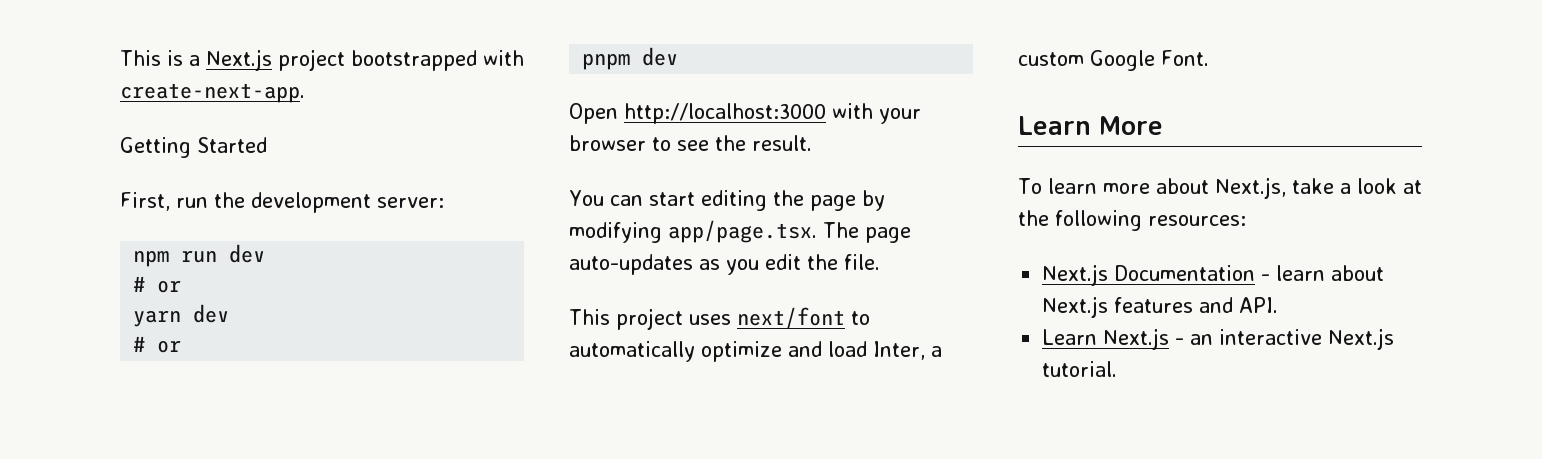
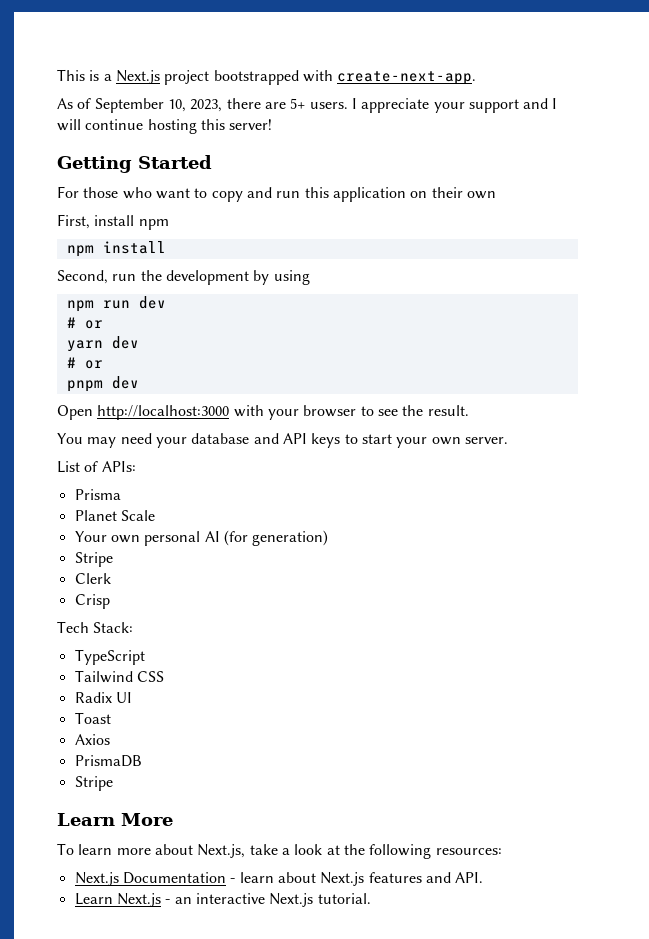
[120,137,267,158] [120,192,170,211] Getting Started // First, -> [57,98,558,113] [57,119,273,134] [57,155,212,173] [57,186,496,202] [57,214,169,230] [66,241,166,257] [57,270,108,284] As of September 10, 2023, there are 5+ users. I appreciate your support and I will continue hosting this server! // Getting Started // For those who want to copy and run this application on their own // First, install npm // npm install // Second,
[377,197,444,208] server: -> [253,270,310,285] by using
[609,190,885,211] [569,220,911,243] [569,254,880,275] [569,307,870,330] [569,341,942,362] [1018,50,1209,71] can start editing the page by modifying app/page.tsx. The page auto-updates as you edit the file. // This project uses next/font to automatically optimize and load Inter, a custom Google Font. -> [87,433,508,448] [57,461,136,473] [74,489,121,500] [74,510,155,521] [74,530,329,546] [74,552,113,567] [74,573,111,584] [74,594,110,609] [57,621,134,633] [74,649,145,665] [74,670,164,683] [74,692,132,703] [74,712,111,724] [74,734,110,745] [74,755,142,767] [74,776,113,791] may need your database and API keys to start your own server. // List of APIs: // Prisma // Planet Scale // Your own personal AI (for generation) // Stripe // Clerk // Crisp // Tech Stack: // TypeScript // Tailwind CSS // Radix UI // Toast // Axios // PrismaDB // Stripe

